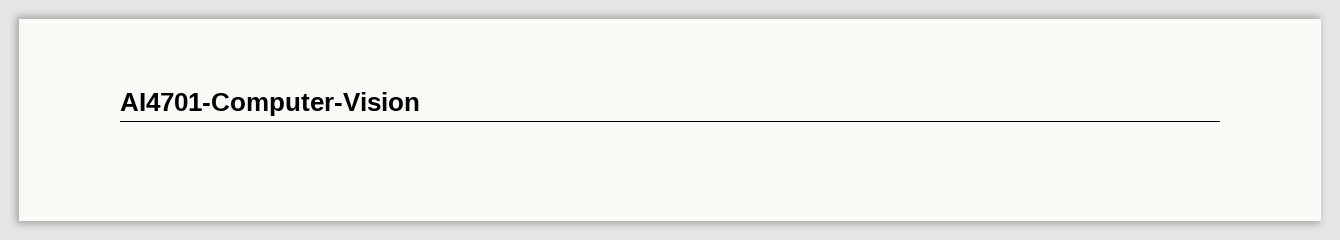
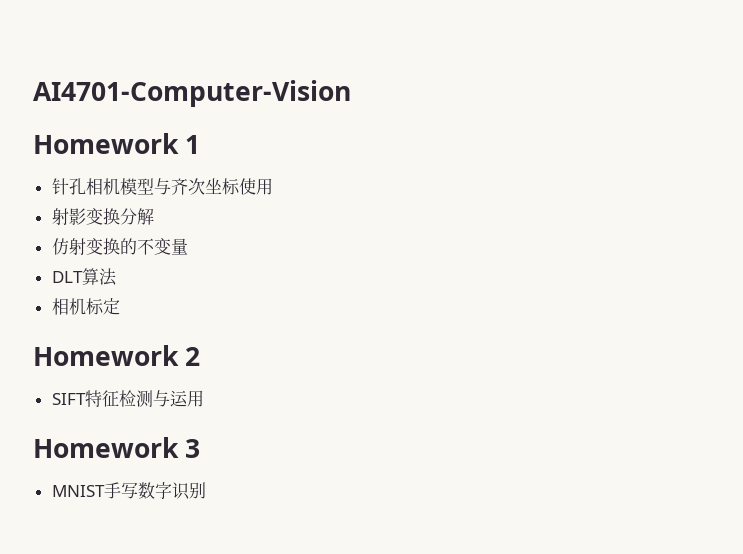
(420, 104) none -> [33,133,201,154] [51,178,273,195] [51,208,154,225] [51,238,188,255] [51,268,117,286] [51,298,120,315] [33,345,201,366] [51,390,204,408] [33,437,201,458] [51,482,206,500] // Homework 1 // 针孔相机模型与齐次坐标使用 // 射影变换分解 // 仿射变换的不变量 // DLT算法 // 相机标定 // Homework 2 // SIFT特征检测与运用 // Homework 3 // MNIST手写数字识别

